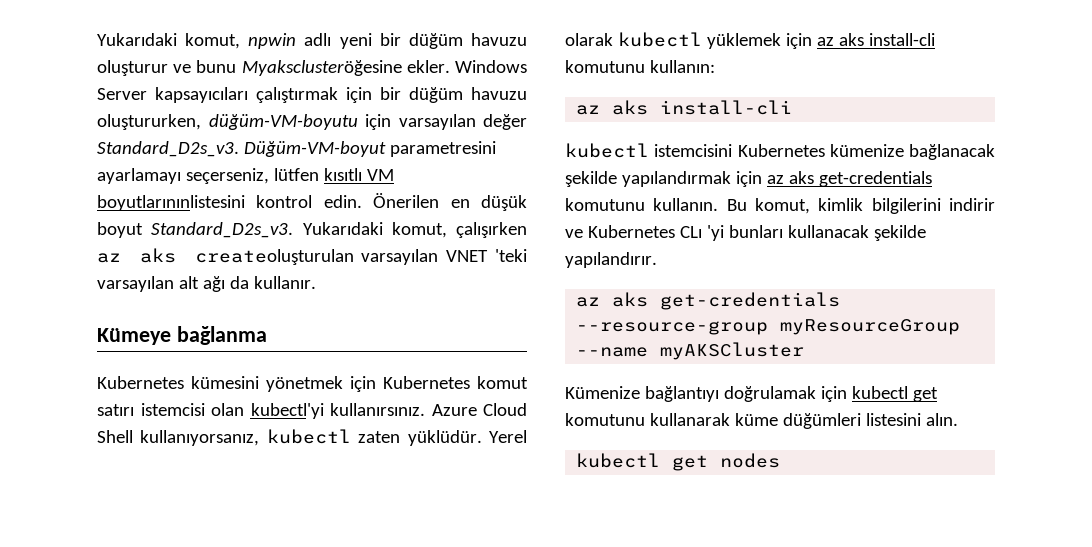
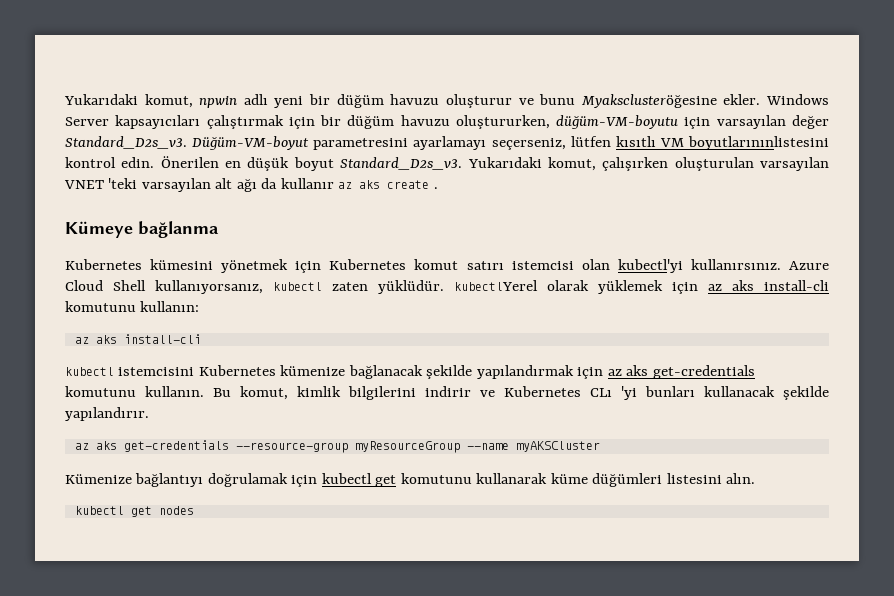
[97,248,354,265] az aks createoluşturulan -> [674,157,754,171] oluşturulan
[253,276,316,289] kullanır. -> [280,178,438,189] kullanır az aks create .
[488,430,527,443] [565,32,702,47] Yerel olarak kubectl -> [454,280,589,291] kubectlYerel olarak

